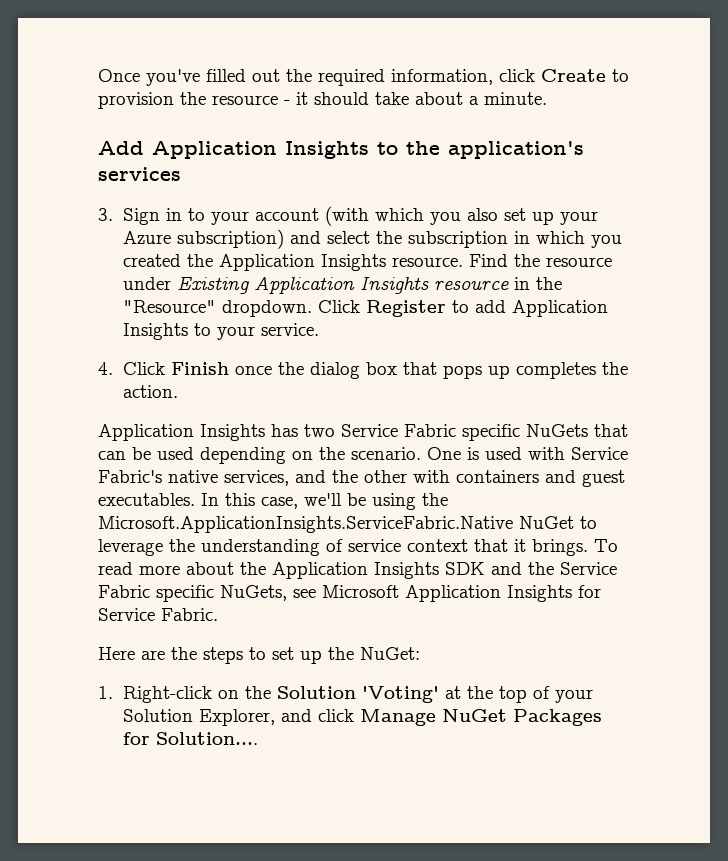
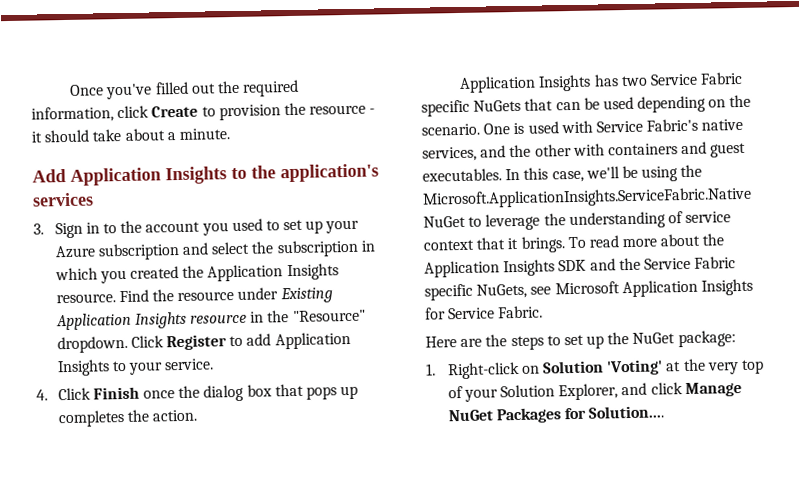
[210,206,498,226] your account (with which you also -> [120,218,280,236] the account you used to
[176,229,284,249] subscription) -> [97,243,180,261] subscription
[360,647,420,660] NuGet: -> [632,330,736,348] NuGet package:
[244,686,271,699] the -> (540, 369) none
(493, 692) none -> [707,362,739,375] very

